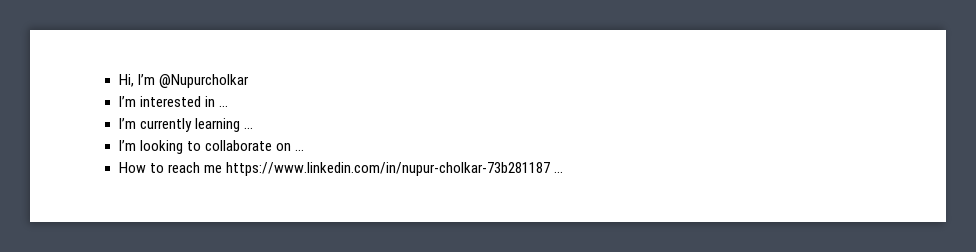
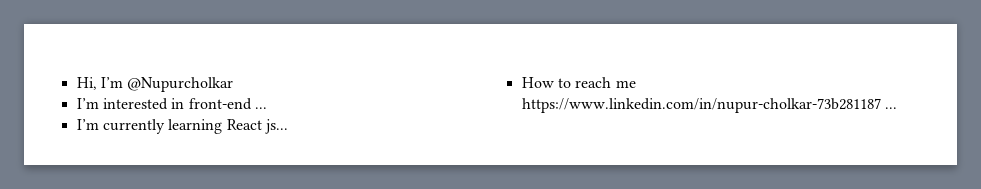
(215, 101) none -> [188,98,252,110] front-end
[243,127,253,129] [118,140,304,154] ... // I’m looking to collaborate on ... -> [226,119,288,134] React js...

